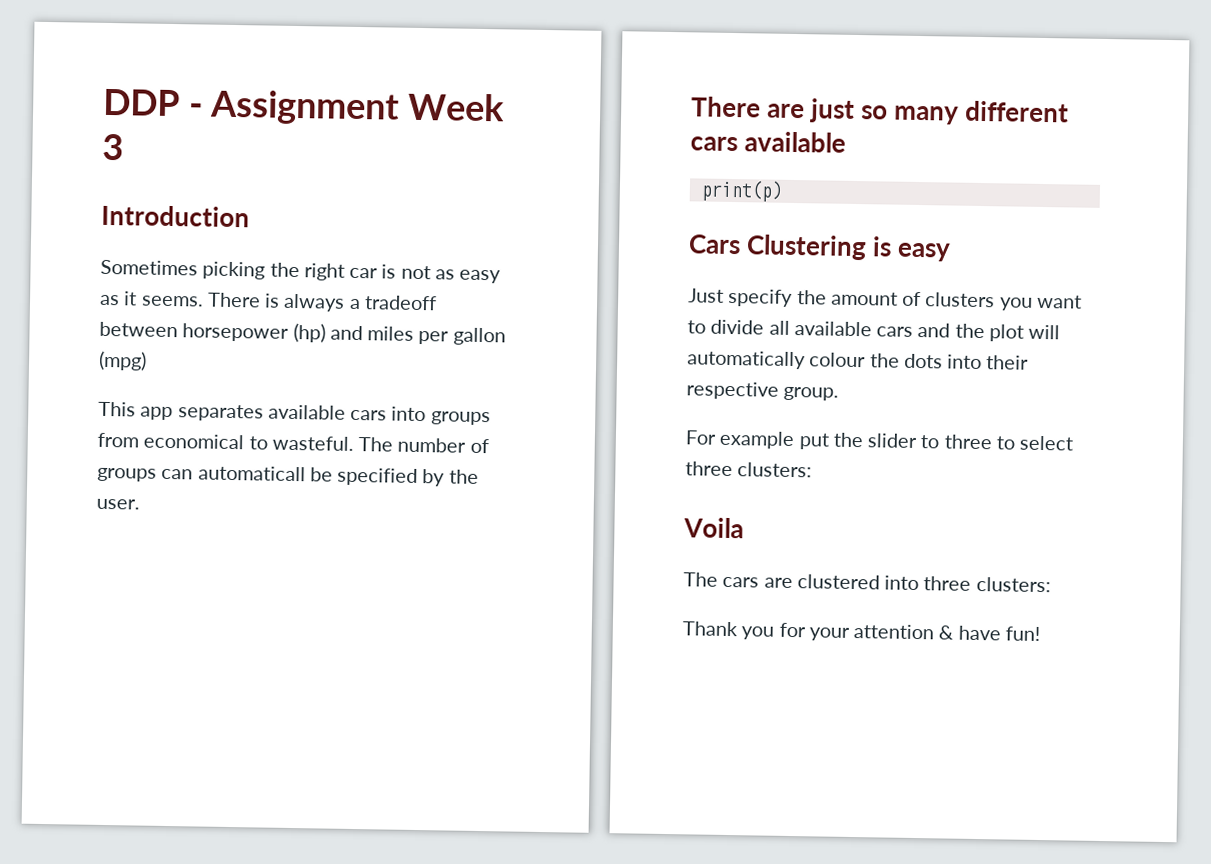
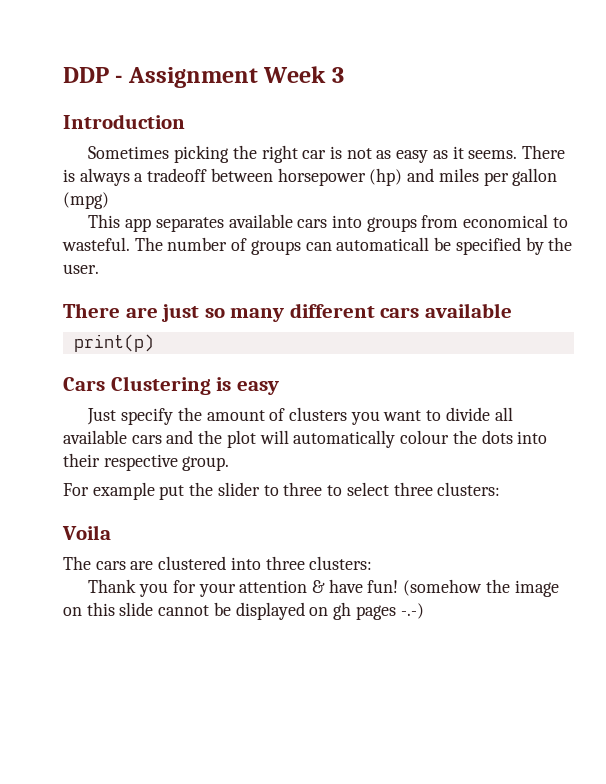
(1040, 633) none -> [403,579,559,597] [63,602,424,620] (somehow the image on this slide cannot be displayed on gh pages -.-)

